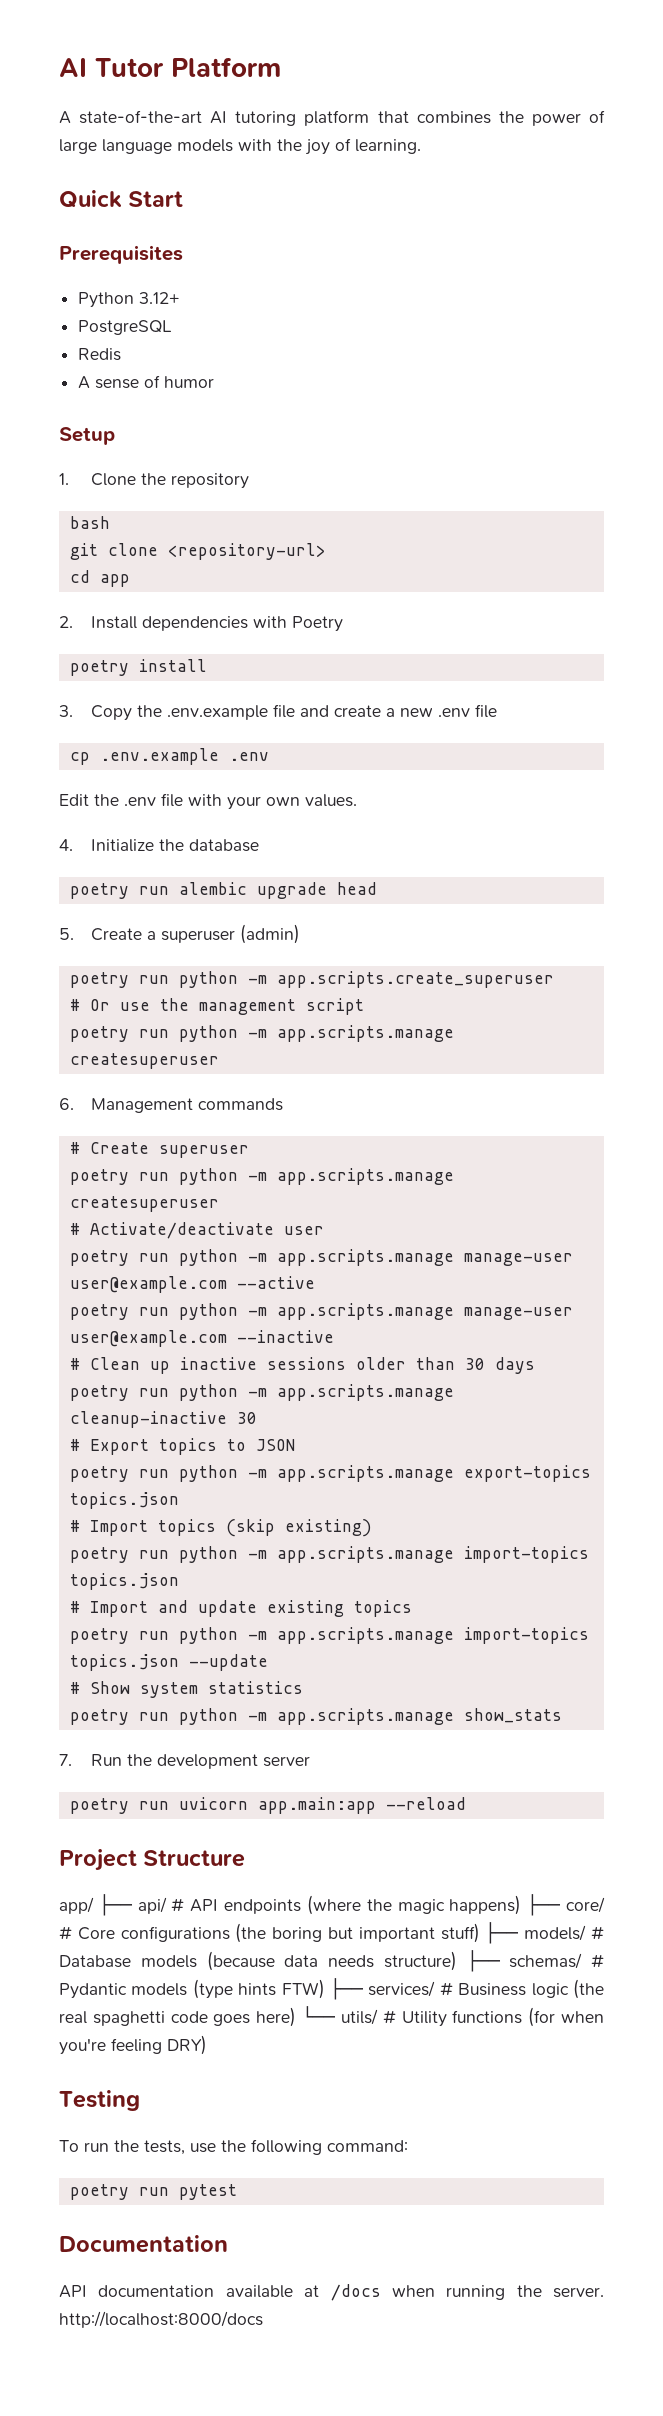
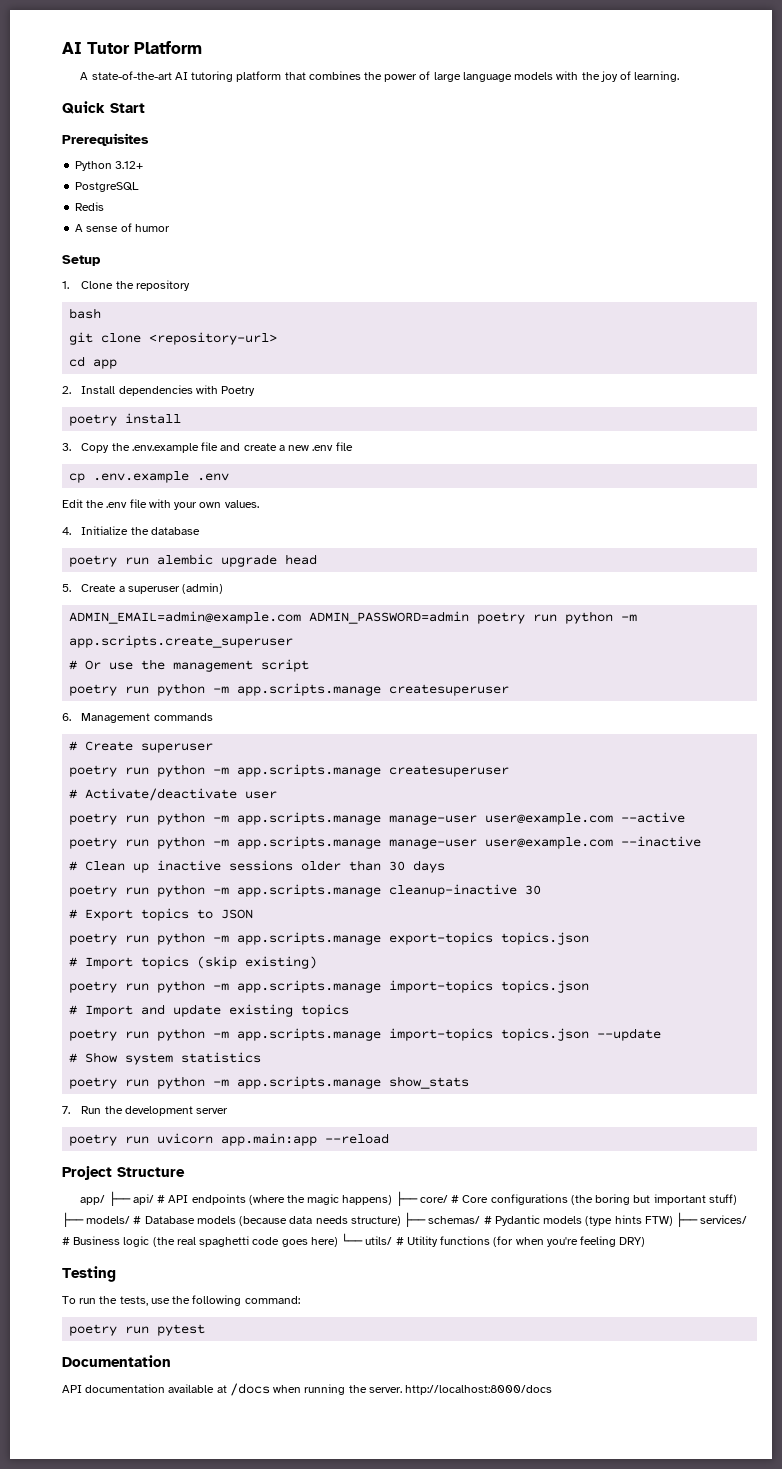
(300, 934) none -> [69,611,470,624] ADMIN_EMAIL=admin@example.com ADMIN_PASSWORD=admin

